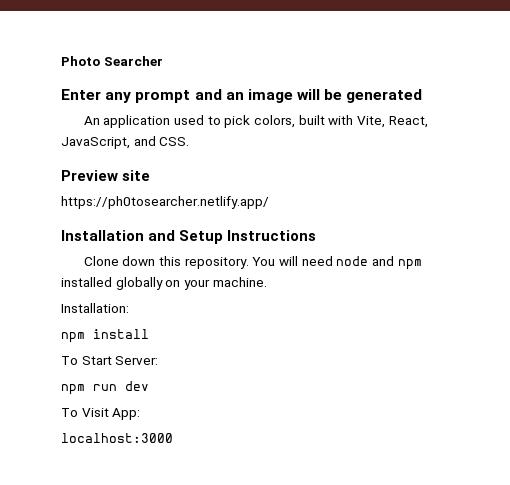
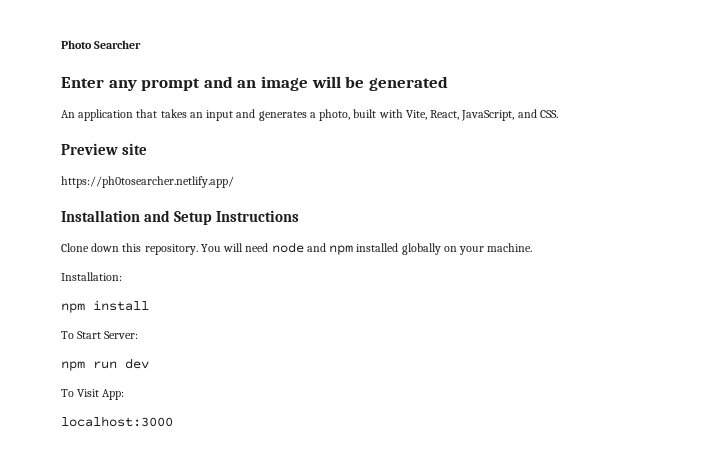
[174,115,296,128] used to pick colors, -> [136,109,351,121] that takes an input and generates a photo,

